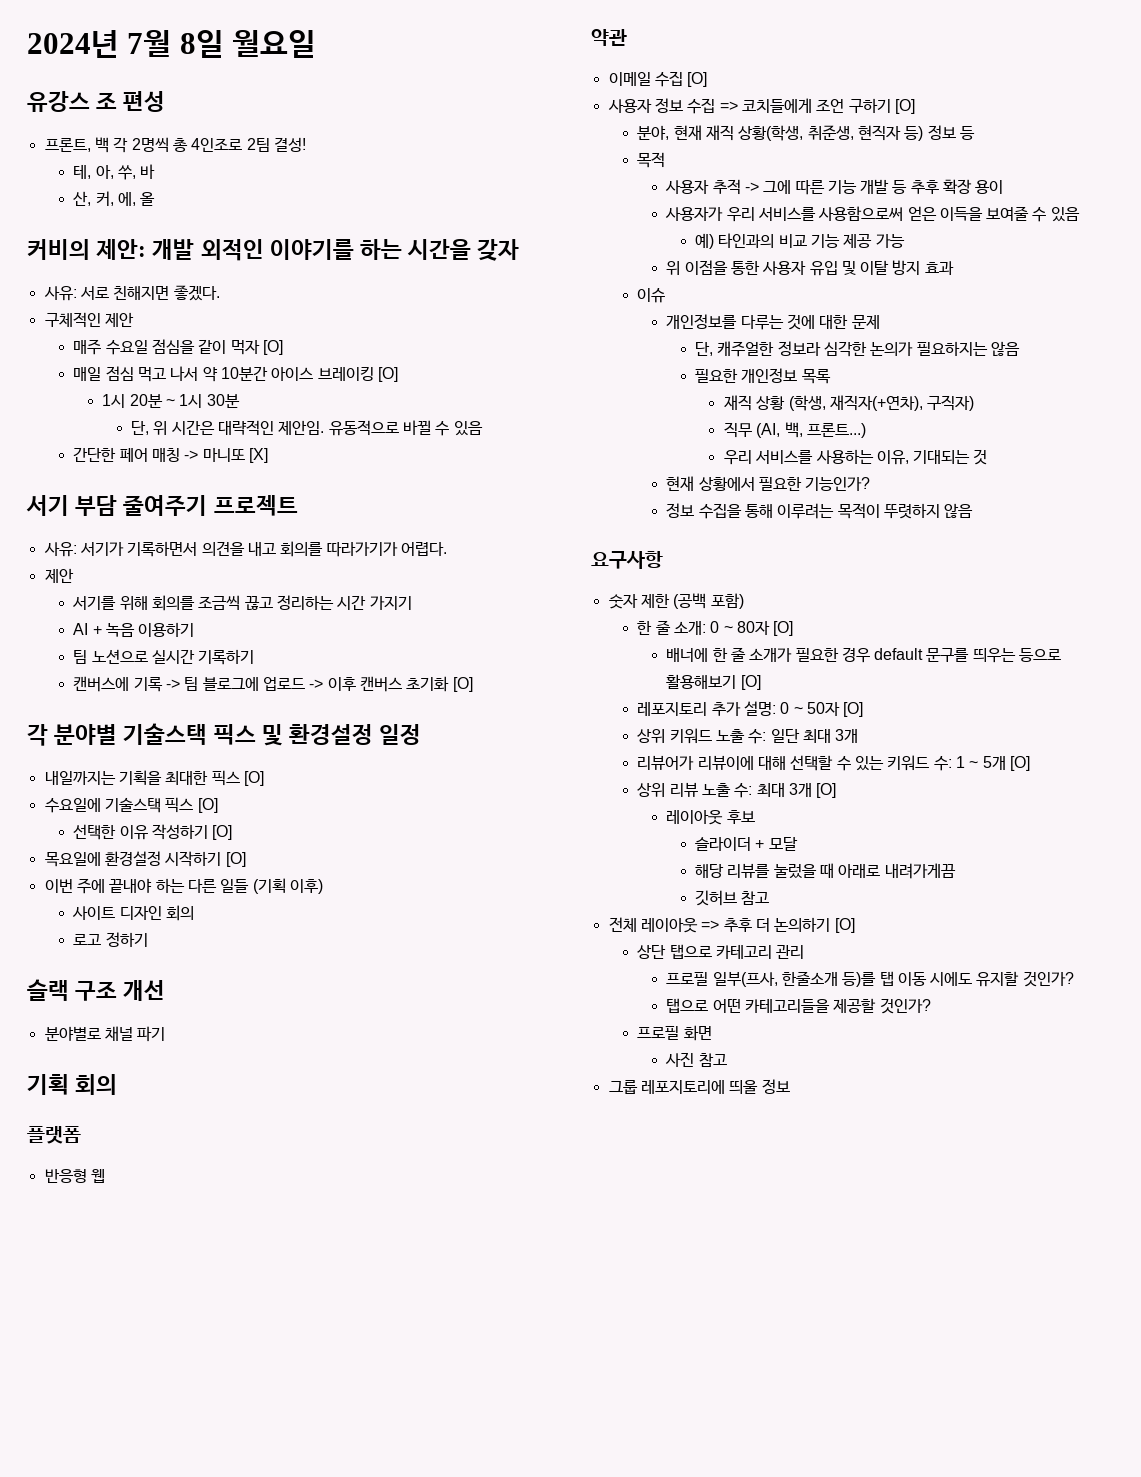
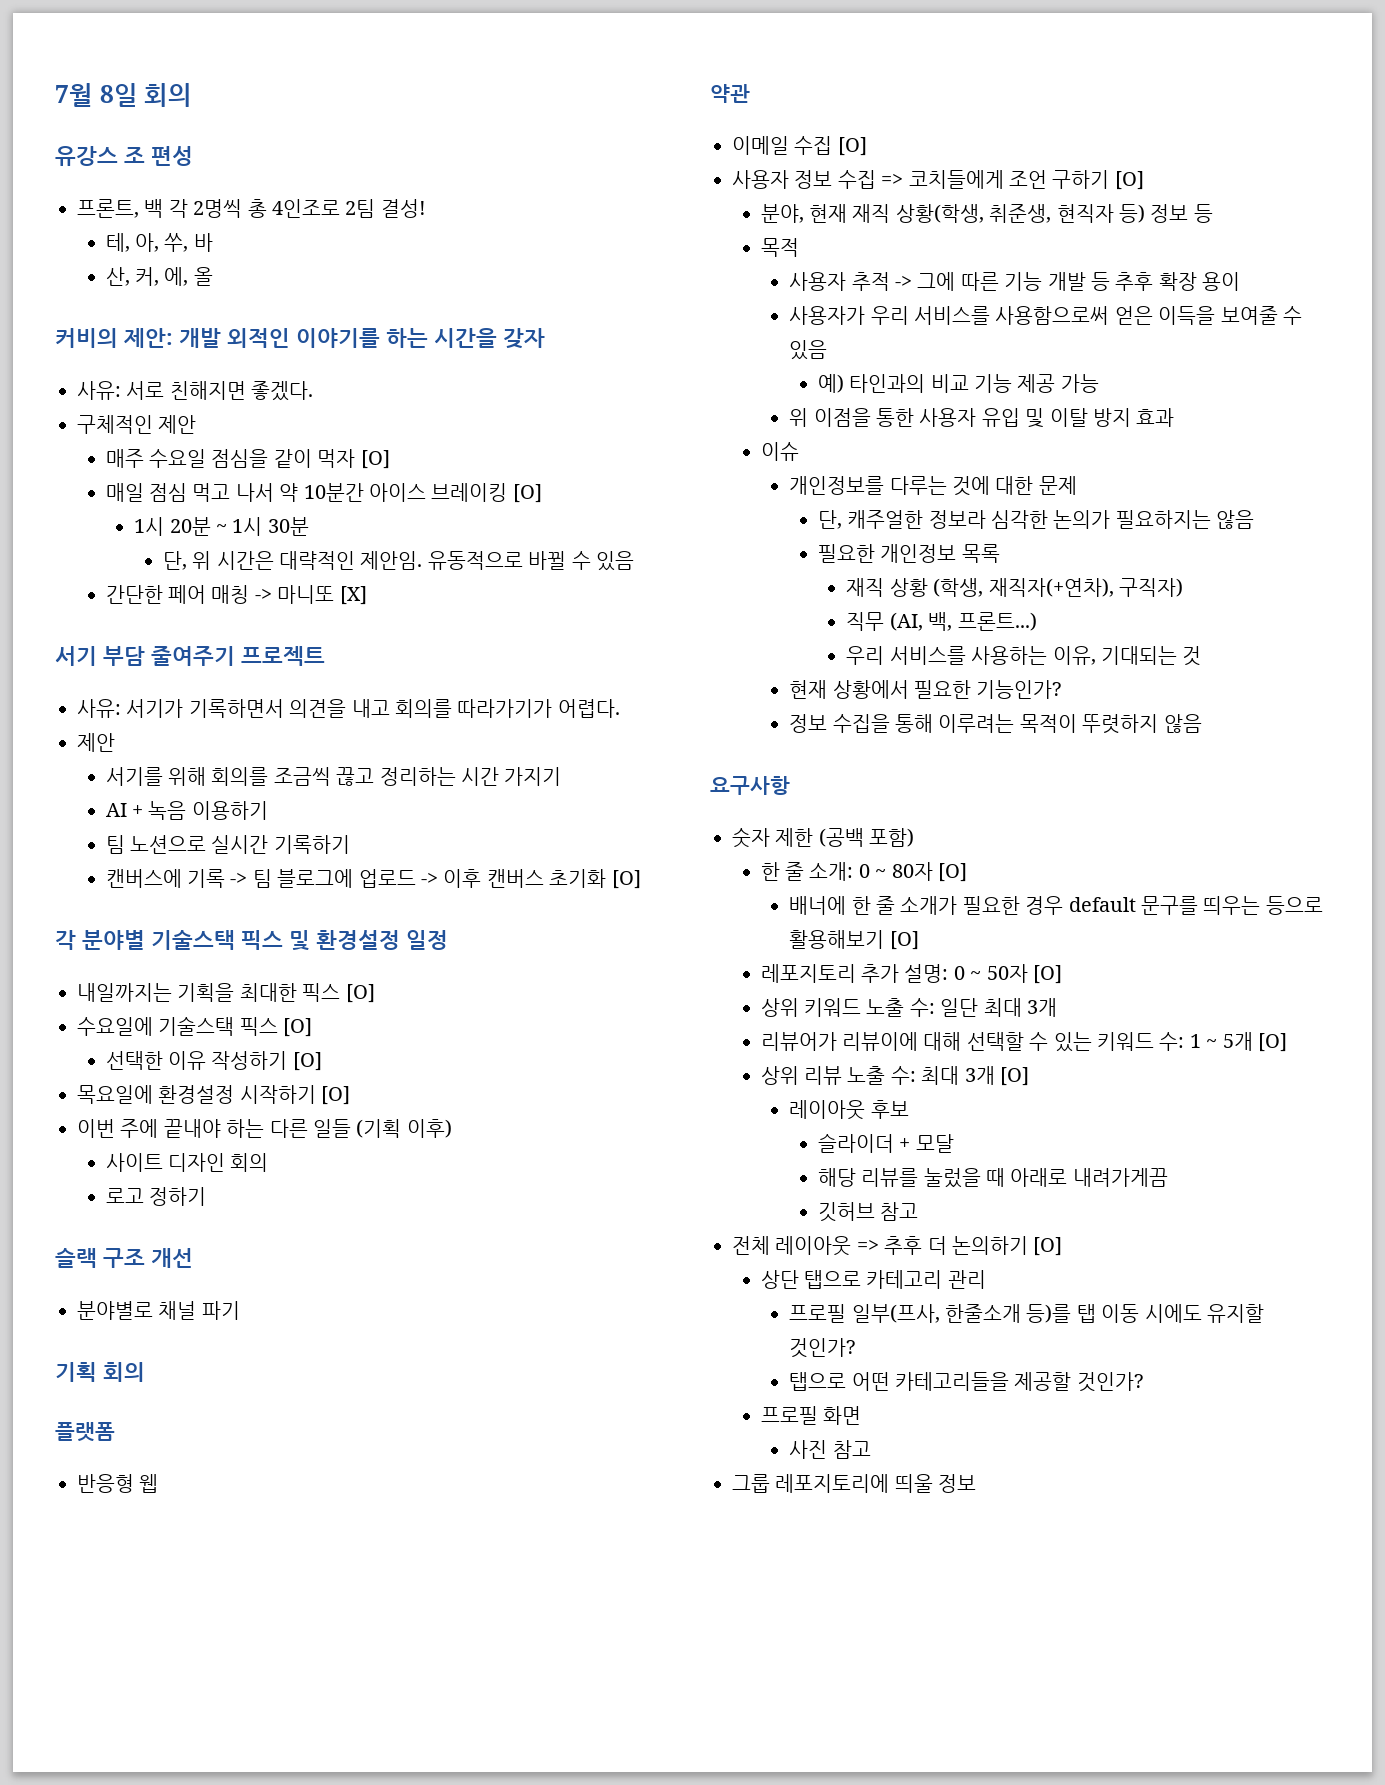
[27,30,119,58] 2024년 -> (55, 95) none
[232,30,317,58] 월요일 -> [144,83,193,107] 회의

